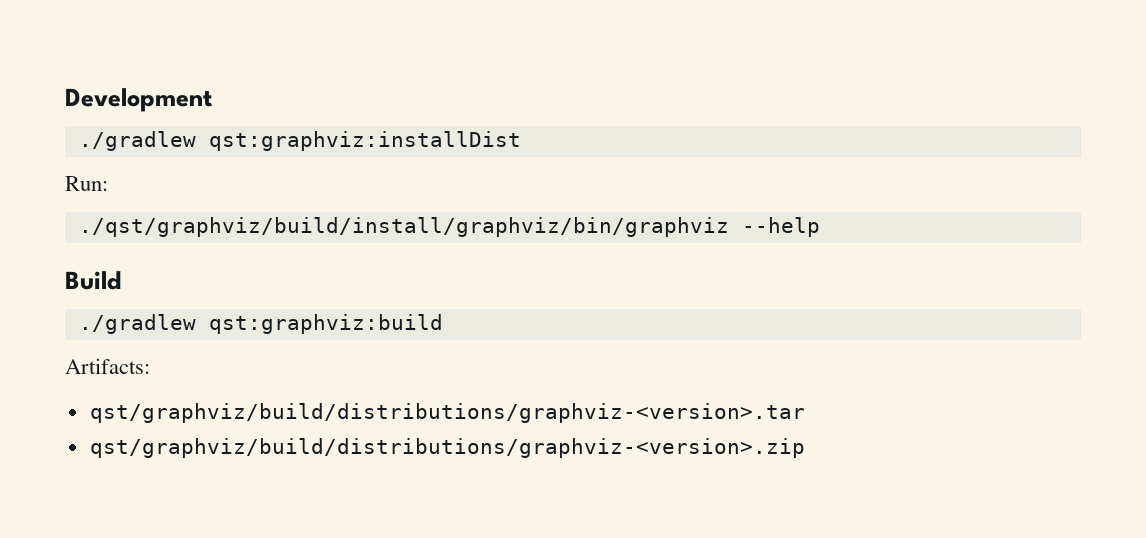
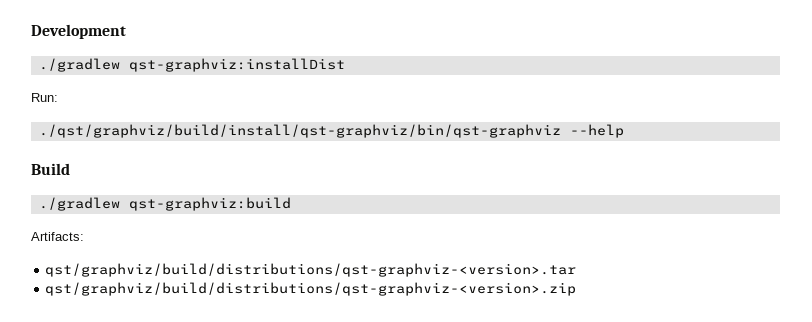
[208,131,521,151] qst:graphviz:installDist -> [128,58,345,72] qst-graphviz:installDist
[78,217,729,237] ./qst/graphviz/build/install/graphviz/bin/graphviz -> [38,124,561,138] ./qst/graphviz/build/install/qst-graphviz/bin/qst-graphviz
[208,314,443,334] qst:graphviz:build -> [128,197,291,211] qst-graphviz:build
[89,403,805,423] [89,438,805,458] qst/graphviz/build/distributions/graphviz-<version>.tar // qst/graphviz/build/distributions/graphviz-<version>.zip -> [45,263,577,277] [45,282,577,296] qst/graphviz/build/distributions/qst-graphviz-<version>.tar // qst/graphviz/build/distributions/qst-graphviz-<version>.zip

